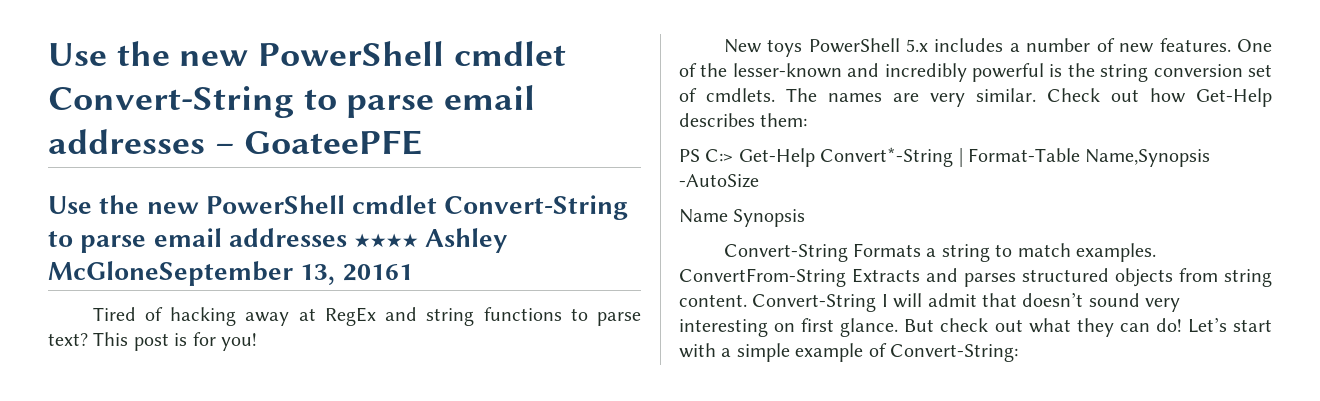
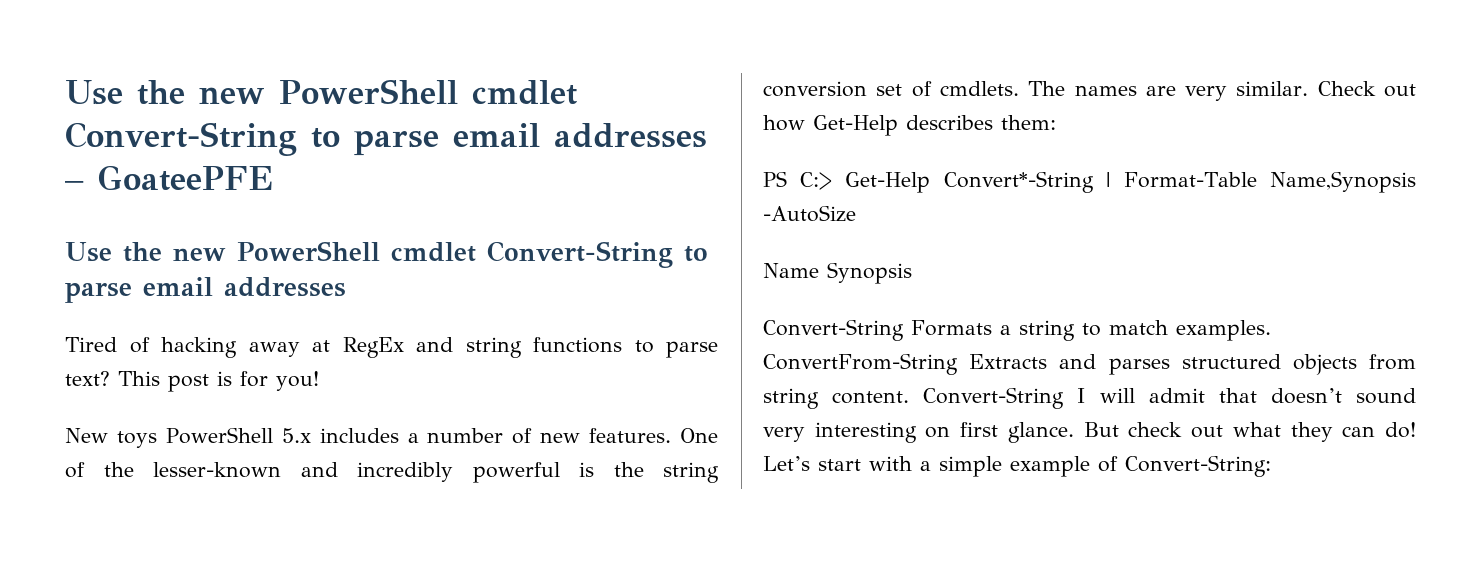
[354,228,509,253] [48,261,413,286] ★★★★ Ashley McGloneSeptember 13, 20161 -> (346, 287) none

